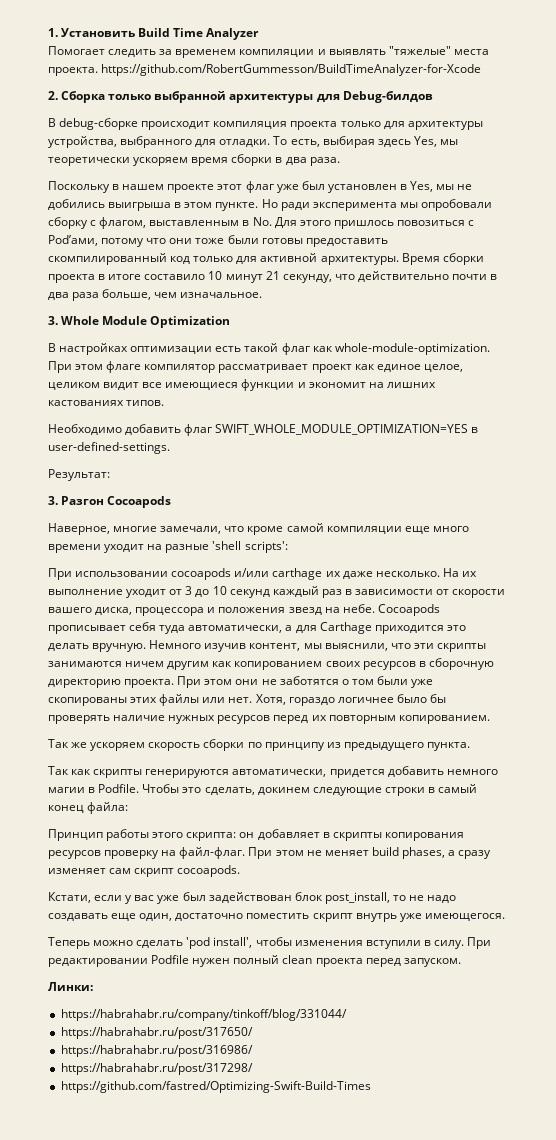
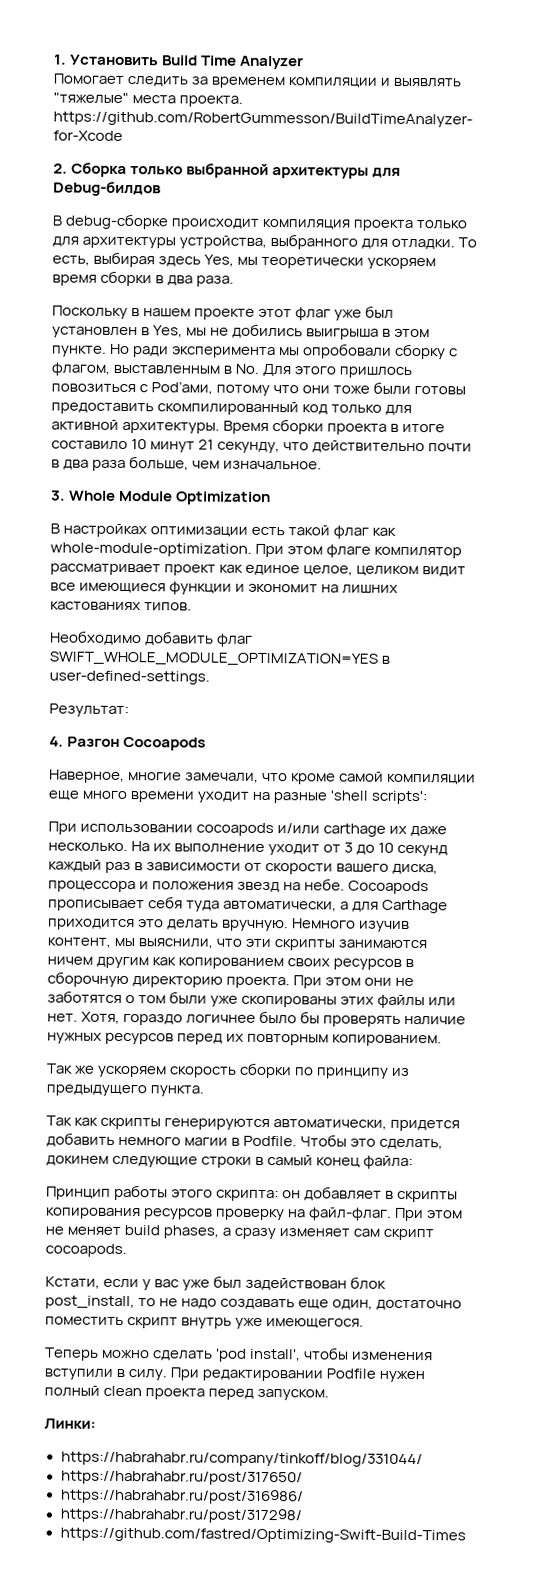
[48,496,58,505] 3. -> [49,736,64,747] 4.

